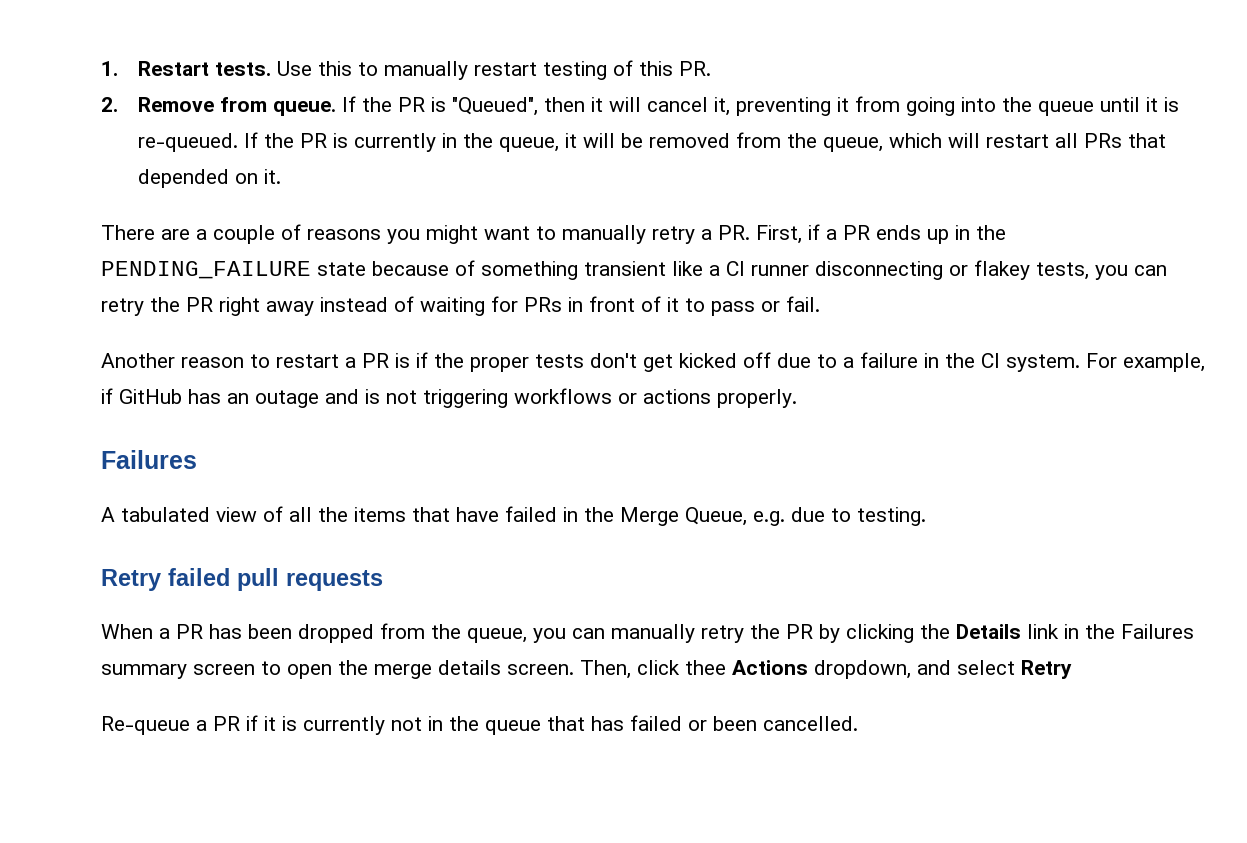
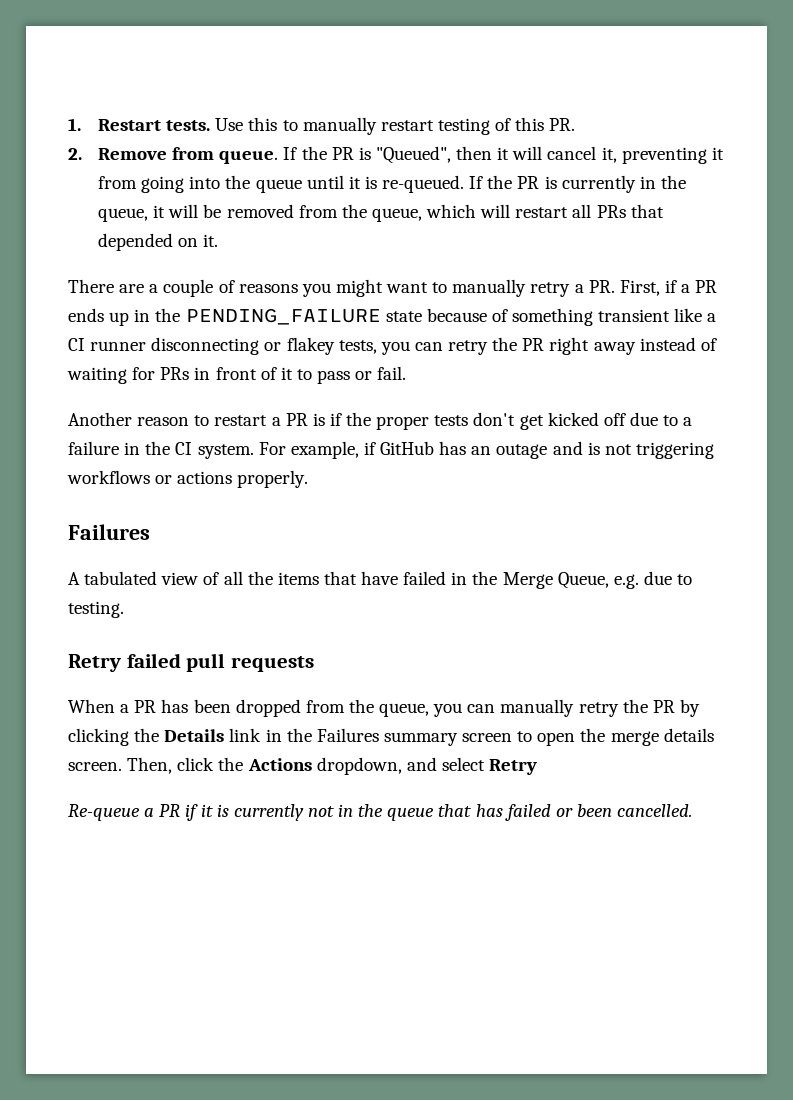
[685,660,726,675] thee -> [218,757,244,771] the

